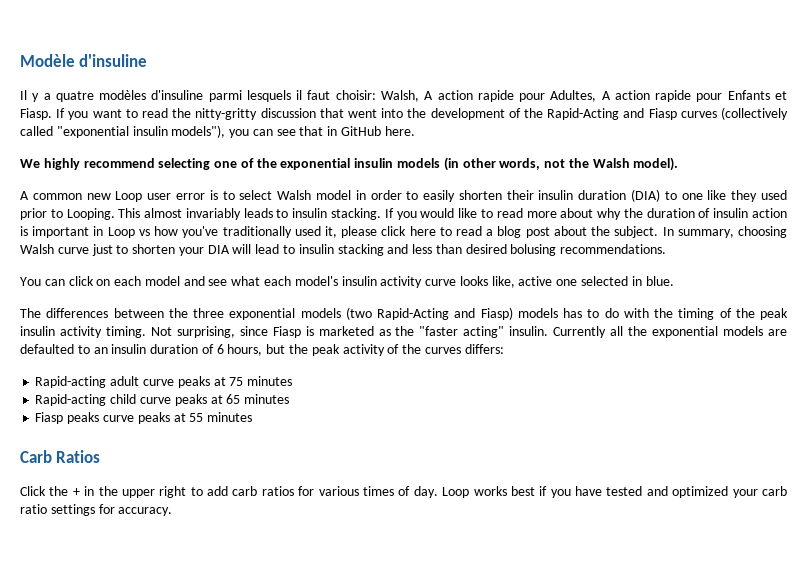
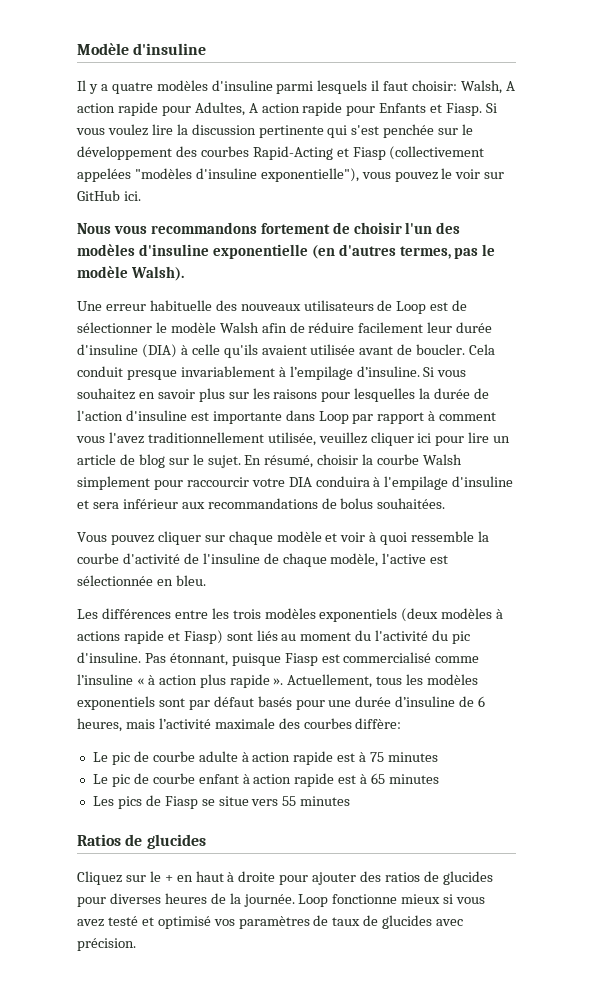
[56,107,789,120] [20,125,415,138] [20,157,679,171] [20,189,787,202] [20,208,787,220] [20,226,788,238] [20,244,667,256] [20,276,674,288] [20,307,788,320] [20,326,787,338] [20,344,504,356] [35,376,293,388] [35,394,290,406] [35,412,186,424] If you want to read the nitty-gritty discussion that went into the development of the Rapid-Acting and Fiasp curves (collectively called "exponential insulin models"), you can see that in GitHub here. // We highly recommend selecting one of the exponential insulin models (in other words, not the Walsh model). // A common new Loop user error is to select Walsh model in order to easily shorten their insulin duration (DIA) to one like they used prior to Looping. This almost invariably leads to insulin stacking. If you would like to read more about why the duration of insulin action is important in Loop vs how you've traditionally used it, please click here to read a blog post about the subject. In summary, choosing Walsh curve just to shorten your DIA will lead to insulin stacking and less than desired bolusing recommendations. // You can click on each model and see what each model's insulin activity curve looks like, active one selected in blue. // The differences between the three exponential models (two Rapid-Acting and Fiasp) models has to do with the timing of the peak insulin activity timing. Not surprising, since Fiasp is marketed as the "faster acting" insulin. Currently all the exponential models are defaulted to an insulin duration of 6 hours, but the peak activity of the curves differs: // Rapid-acting adult curve peaks at 75 minutes // Rapid-acting child curve peaks at 65 minutes // Fiasp peaks curve peaks at -> [486,103,498,113] [76,124,474,138] [77,146,485,160] [77,168,505,182] [77,190,141,201] [77,222,461,234] [77,244,496,259] [77,266,184,281] [77,300,468,314] [77,322,493,333] [77,344,496,358] [77,366,467,380] [77,388,490,402] [77,410,497,424] [76,432,511,446] [77,454,463,468] [77,476,514,490] [77,498,446,509] [77,531,490,545] [77,553,449,567] [77,575,206,586] [77,608,504,622] [77,630,471,644] [77,652,480,666] [77,674,479,688] [77,696,486,710] [77,718,402,732] [92,751,439,765] [92,773,440,787] [92,795,279,809] Si vous voulez lire la discussion pertinente qui s'est penchée sur le développement des courbes Rapid-Acting et Fiasp (collectivement appelées "modèles d'insuline exponentielle"), vous pouvez le voir sur GitHub ici. // Nous vous recommandons fortement de choisir l'un des modèles d'insuline exponentielle (en d'autres termes, pas le modèle Walsh). // Une erreur habituelle des nouveaux utilisateurs de Loop est de sélectionner le modèle Walsh afin de réduire facilement leur durée d'insuline (DIA) à celle qu'ils avaient utilisée avant de boucler. Cela conduit presque invariablement à l’empilage d’insuline. Si vous souhaitez en savoir plus sur les raisons pour lesquelles la durée de l'action d'insuline est importante dans Loop par rapport à comment vous l'avez traditionnellement utilisée, veuillez cliquer ici pour lire un article de blog sur le sujet. En résumé, choisir la courbe Walsh simplement pour raccourcir votre DIA conduira à l'empilage d'insuline et sera inférieur aux recommandations de bolus souhaitées. // Vous pouvez cliquer sur chaque modèle et voir à quoi ressemble la courbe d'activité de l'insuline de chaque modèle, l'active est sélectionnée en bleu. // Les différences entre les trois modèles exponentiels (deux modèles à actions rapide et Fiasp) sont liés au moment du l'activité du pic d'insuline. Pas étonnant, puisque Fiasp est commercialisé comme l’insuline « à action plus rapide ». Actuellement, tous les modèles exponentiels sont par défaut basés pour une durée d’insuline de 6 heures, mais l’activité maximale des courbes diffère: // Le pic de courbe adulte à action rapide est à 75 minutes // Le pic de courbe enfant à action rapide est à 65 minutes // Les pics de Fiasp se situe vers
[20,450,52,463] Carb -> (351, 801) none
[20,486,787,498] [20,504,173,516] // Click the + in the upper right to add carb ratios for various times of day. Loop works best if you have tested and optimized your carb ratio settings for accuracy. -> [125,834,206,849] [77,871,493,885] [77,893,486,907] [77,915,464,929] [77,938,136,951] de glucides // Cliquez sur le + en haut à droite pour ajouter des ratios de glucides pour diverses heures de la journée. Loop fonctionne mieux si vous avez testé et optimisé vos paramètres de taux de glucides avec précision.

